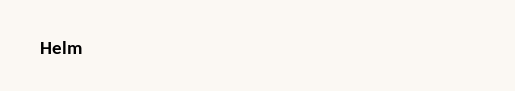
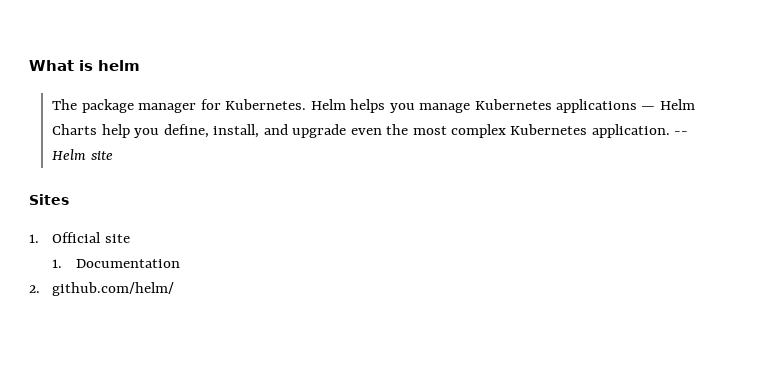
[40,41,82,54] Helm -> [29,60,140,71] [52,99,695,113] [52,124,689,138] [52,149,113,160] [29,194,69,205] [29,232,130,243] [52,259,180,268] [29,282,175,296] What is helm // The package manager for Kubernetes. Helm helps you manage Kubernetes applications — Helm Charts help you define, install, and upgrade even the most complex Kubernetes application. -- Helm site // Sites // 1. Official site // 1. Documentation // 2. github.com/helm/

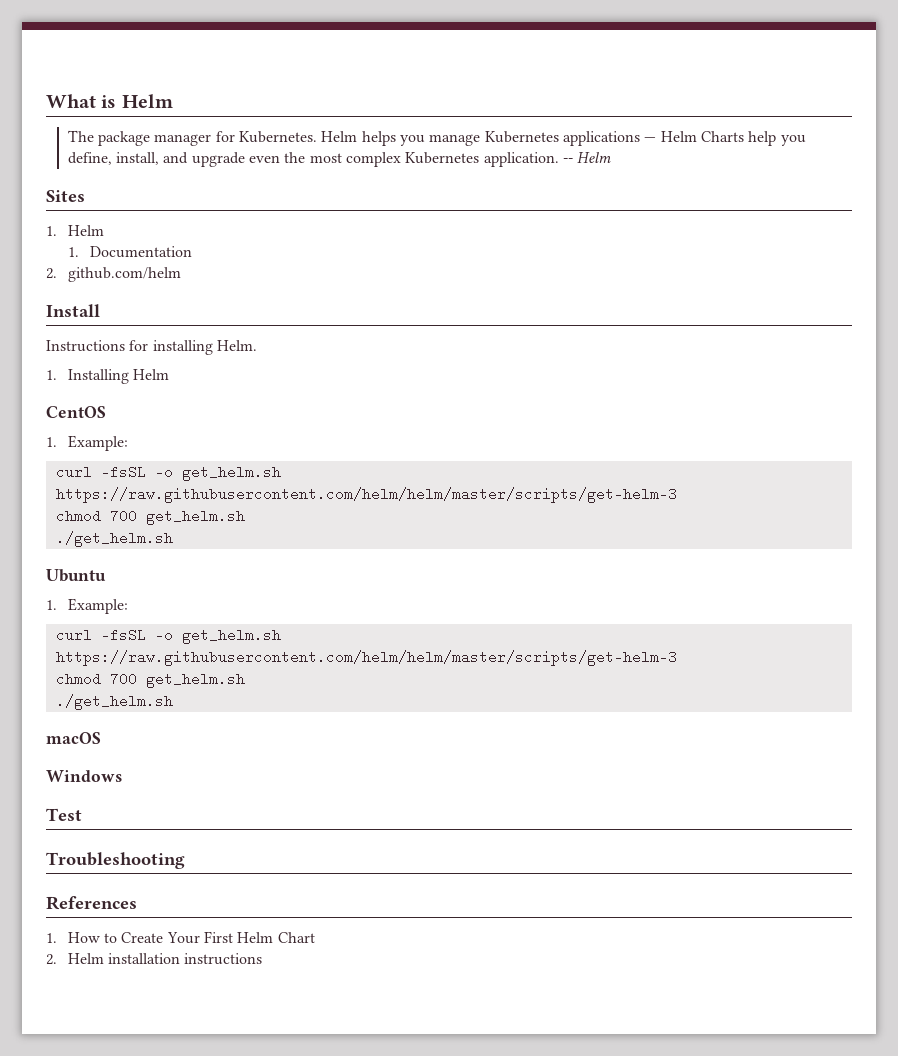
[98,60,140,71] helm -> [121,94,173,108] Helm
[90,151,113,160] site -> (612, 157) none
[52,232,130,243] Official site -> [67,225,104,236] Helm
[52,282,175,296] github.com/helm/ -> [67,267,181,282] [46,304,100,317] [46,340,257,355] [46,369,170,384] [46,406,106,418] [46,435,128,451] [55,465,281,481] [55,487,677,503] [55,509,245,525] [55,531,173,547] [46,569,106,582] [46,598,128,614] [55,628,281,644] [55,650,677,666] [55,672,245,688] [55,694,173,710] [46,732,101,744] [46,770,122,782] [46,808,82,821] [46,852,185,869] [46,896,137,910] [46,931,315,944] [46,953,263,965] github.com/helm // Install // Instructions for installing Helm. // 1. Installing Helm // CentOS // 1. Example: // curl -fsSL -o get_helm.sh https://raw.githubusercontent.com/helm/helm/master/scripts/get-helm-3 // chmod 700 get_helm.sh // ./get_helm.sh // Ubuntu // 1. Example: // curl -fsSL -o get_helm.sh https://raw.githubusercontent.com/helm/helm/master/scripts/get-helm-3 // chmod 700 get_helm.sh // ./get_helm.sh // macOS // Windows // Test // Troubleshooting // References // 1. How to Create Your First Helm Chart // 2. Helm installation instructions

